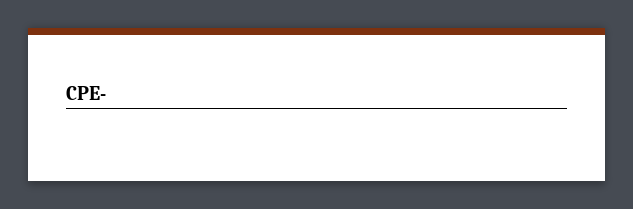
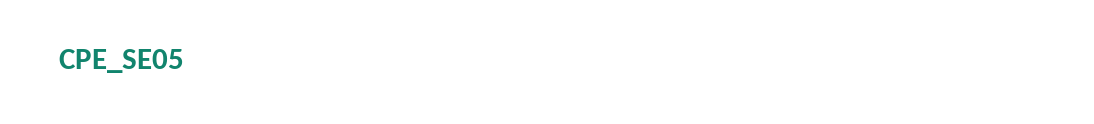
[66,86,106,100] CPE- -> [59,49,184,73] CPE_SE05

